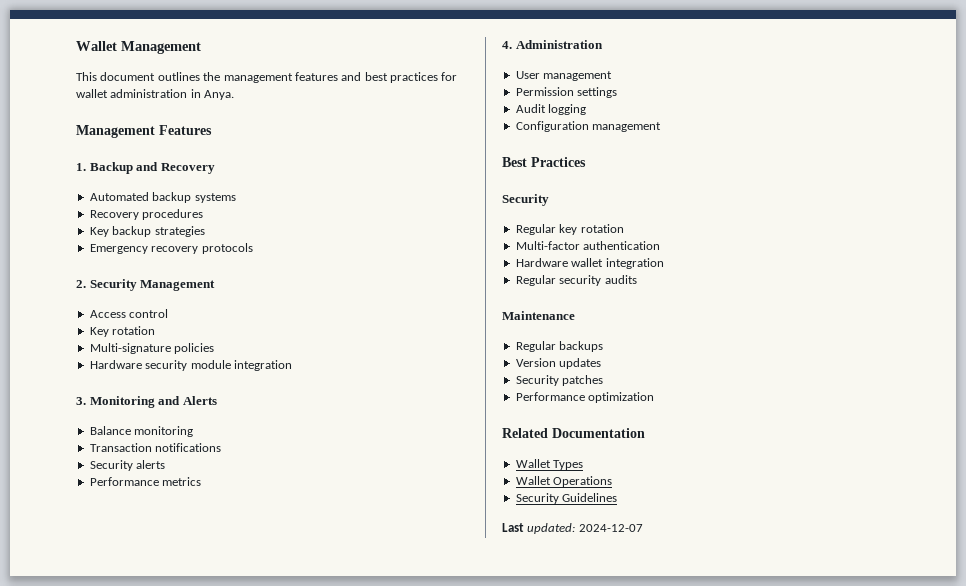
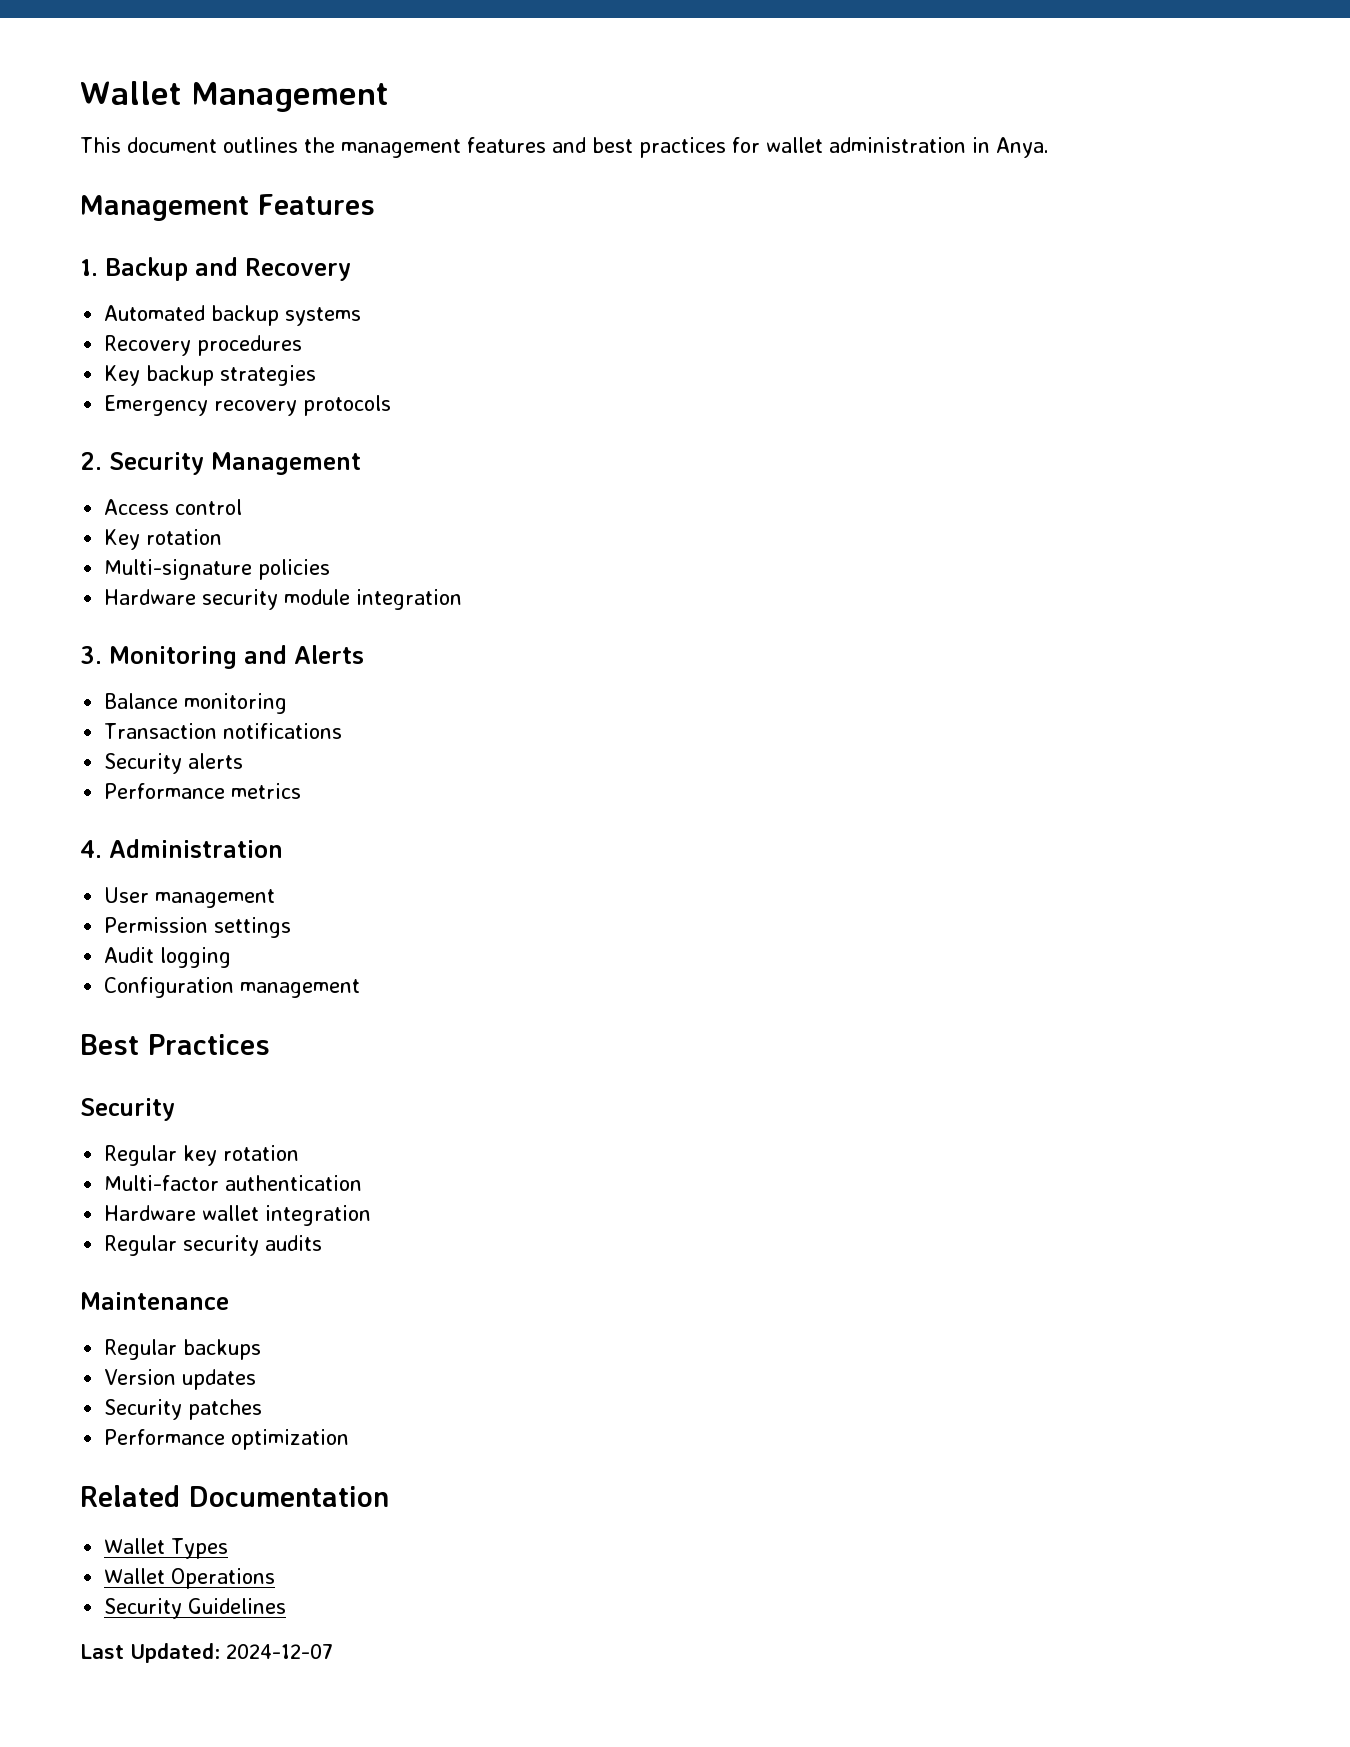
[527,523,576,534] updated: -> [130,1643,220,1663] Updated:

